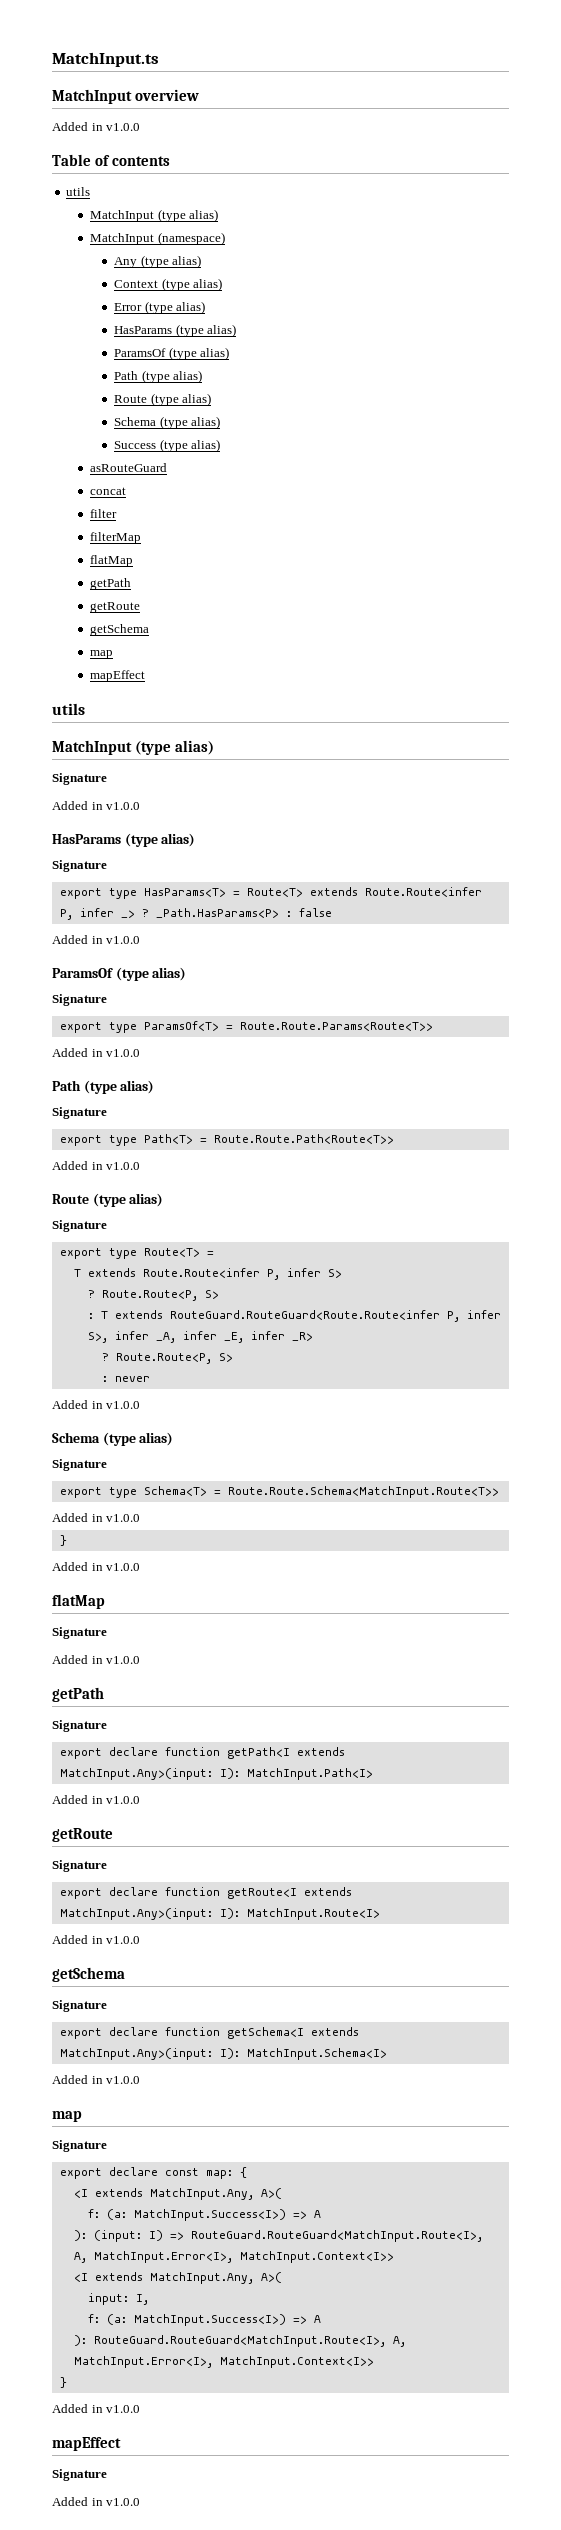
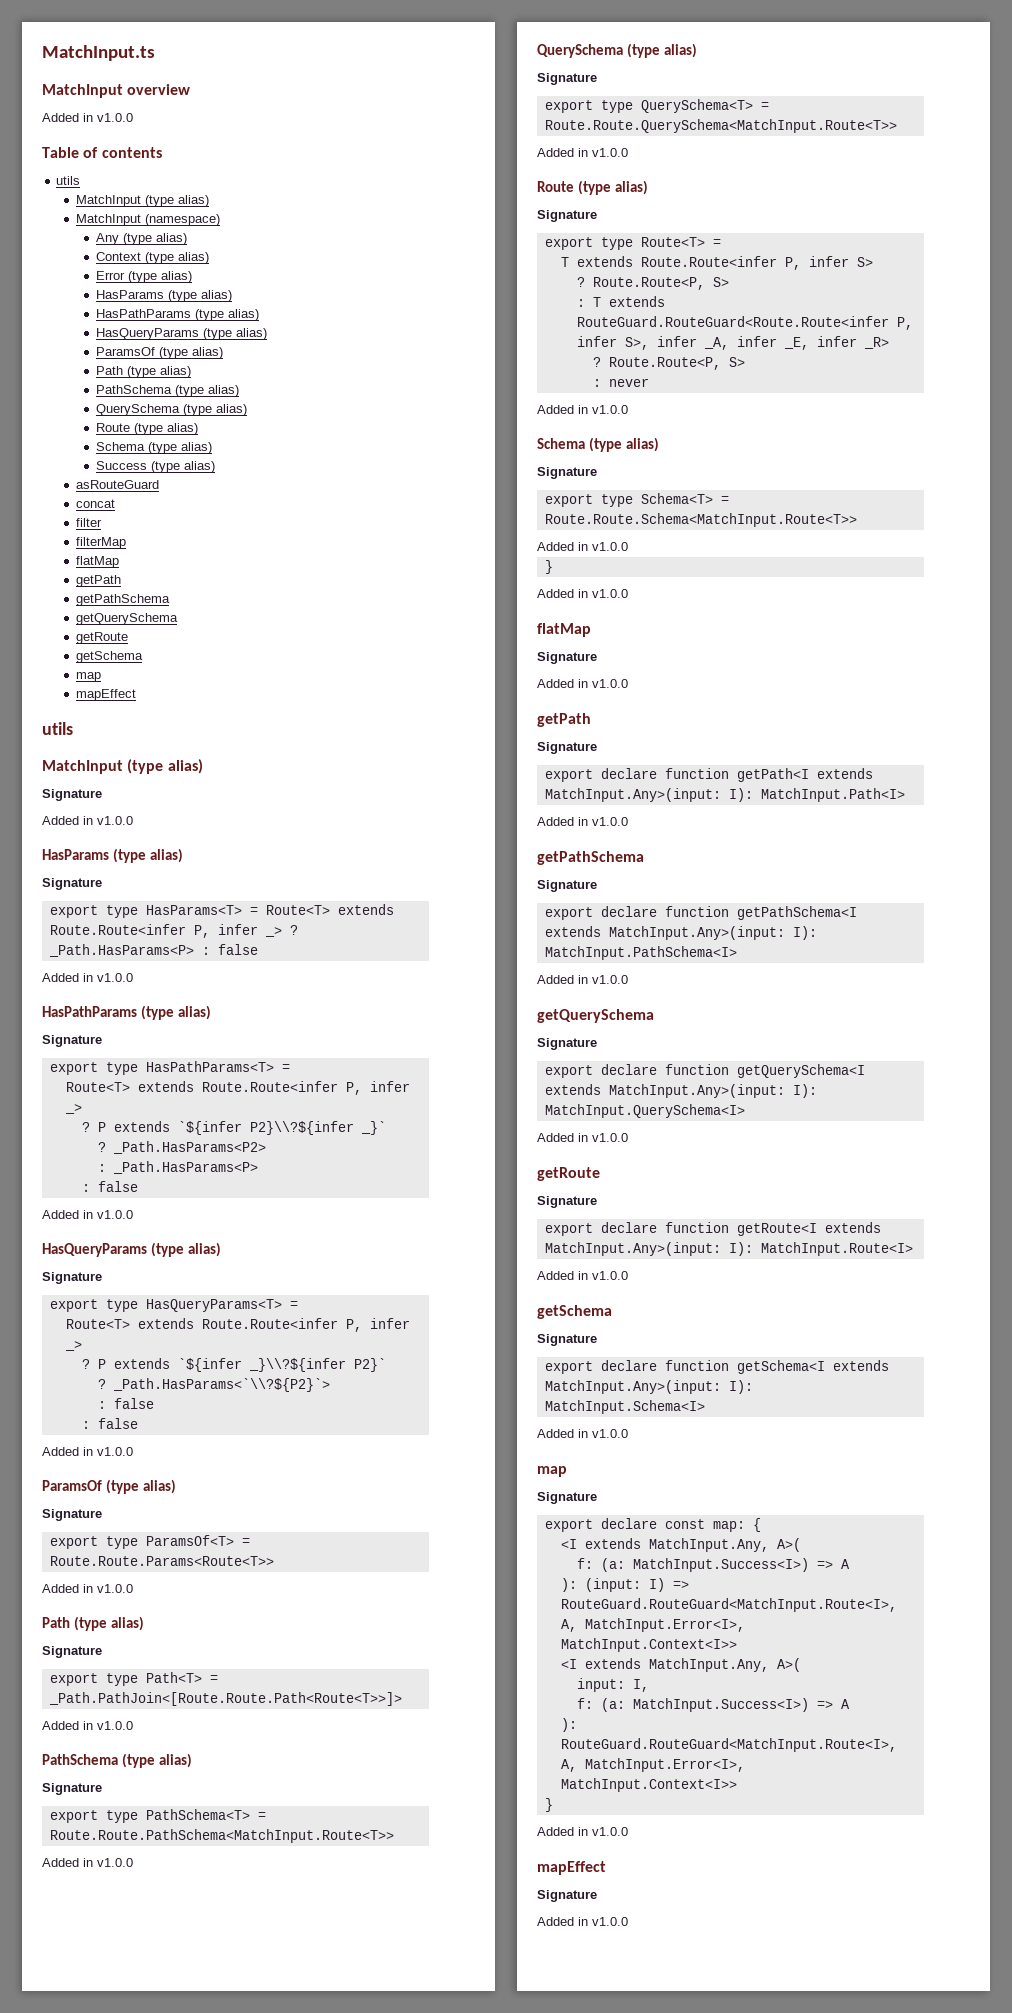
(237, 330) none -> [95,309,259,321] [95,328,267,340] // HasPathParams (type alias) // HasQueryParams (type alias)
(203, 376) none -> [95,385,239,397] [95,404,247,416] // PathSchema (type alias) // QuerySchema (type alias)
(132, 584) none -> [76,594,171,606] [76,613,179,625] // getPathSchema // getQuerySchema
(141, 940) none -> [42,1005,212,1020] [42,1035,102,1047] [49,1061,290,1075] [65,1081,410,1095] [64,1104,82,1114] [81,1121,386,1135] [97,1141,266,1154] [97,1161,258,1174] [81,1181,138,1192] [42,1210,133,1219] [42,1242,222,1257] [42,1272,102,1284] [49,1299,298,1312] [65,1318,410,1332] [64,1341,82,1351] [81,1358,386,1372] [97,1378,330,1392] [97,1398,154,1409] [81,1418,138,1429] [42,1447,133,1456] // HasPathParams (type alias) // Signature // export type HasPathParams<T> = // Route<T> extends Route.Route<infer P, infer _> // ? P extends `${infer P2}\\?${infer _}` // ? _Path.HasParams<P2> // : _Path.HasParams<P> // : false // Added in v1.0.0 // HasQueryParams (type alias) // Signature // export type HasQueryParams<T> = // Route<T> extends Route.Route<infer P, infer _> // ? P extends `${infer _}\\?${infer P2}` // ? _Path.HasParams<`\\?${P2}`> // : false // : false // Added in v1.0.0
[213,1134,394,1144] Route.Route.Path<Route<T>> -> [48,1692,402,1706] [42,1721,133,1730] [42,1753,193,1768] [42,1783,102,1795] [49,1809,266,1823] [49,1829,394,1843] [42,1858,133,1867] [537,43,698,58] [537,73,597,85] [544,99,769,113] [544,119,897,133] _Path.PathJoin<[Route.Route.Path<Route<T>>]> // Added in v1.0.0 // PathSchema (type alias) // Signature // export type PathSchema<T> = Route.Route.PathSchema<MatchInput.Route<T>> // Added in v1.0.0 // QuerySchema (type alias) // Signature // export type QuerySchema<T> = Route.Route.QuerySchema<MatchInput.Route<T>>
(141, 1800) none -> [537,851,644,865] [537,880,597,892] [544,906,857,920] [544,926,817,940] [544,946,737,960] [537,975,628,984] [537,1009,654,1023] [537,1038,597,1050] [544,1064,865,1078] [544,1084,817,1098] [544,1104,745,1118] [537,1133,628,1142] // getPathSchema // Signature // export declare function getPathSchema<I extends MatchInput.Any>(input: I): MatchInput.PathSchema<I> // Added in v1.0.0 // getQuerySchema // Signature // export declare function getQuerySchema<I extends MatchInput.Any>(input: I): MatchInput.QuerySchema<I> // Added in v1.0.0

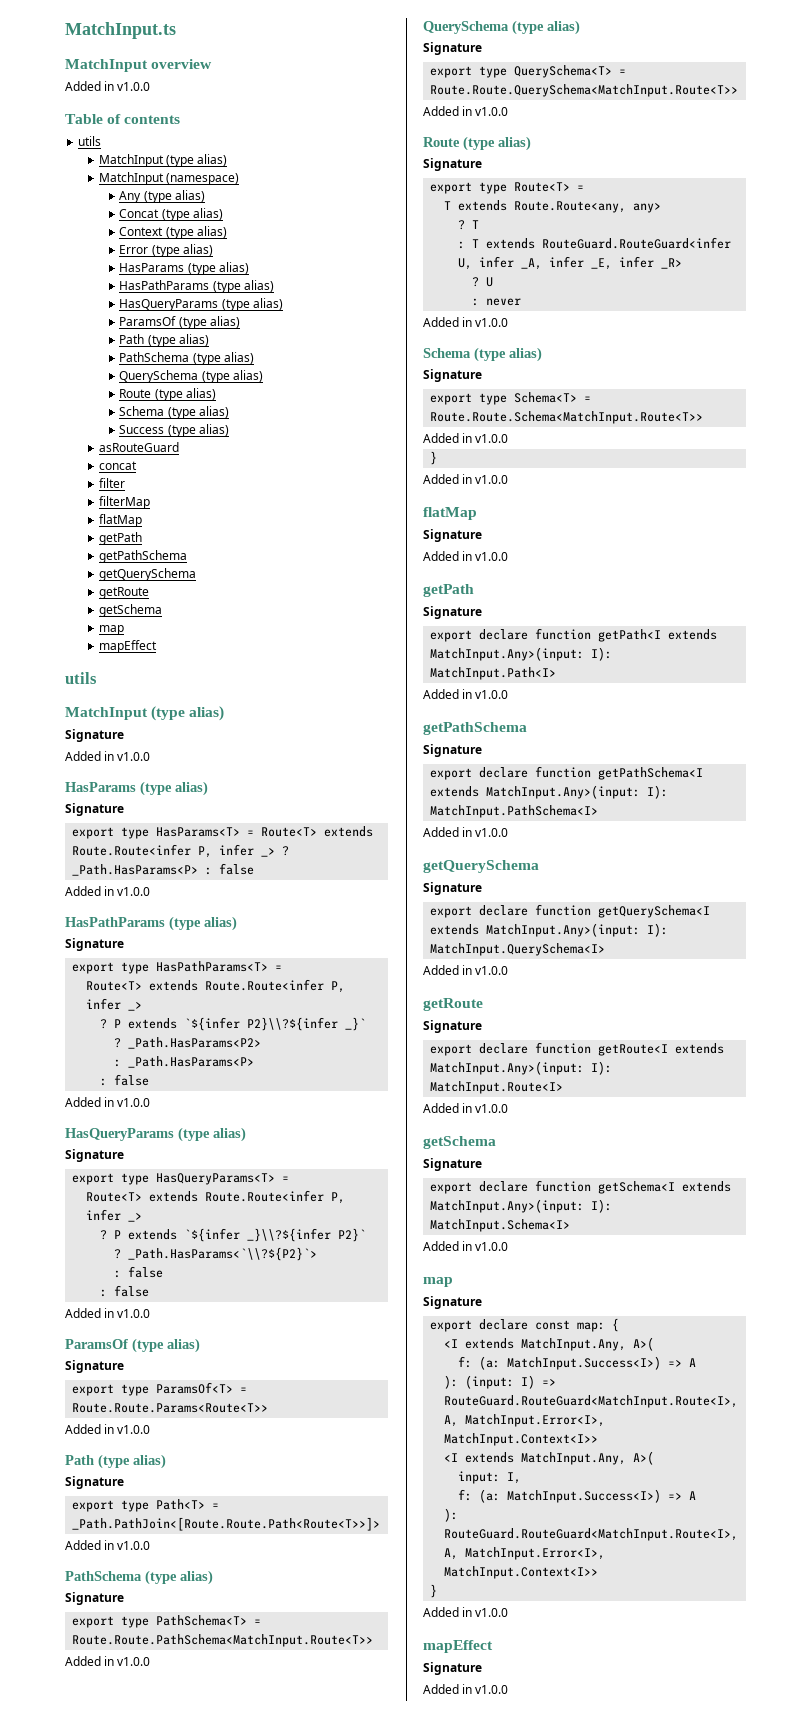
(187, 239) none -> [119,208,223,221] // Concat (type alias)
[640,256,873,270] [576,277,729,290] Route.Route<infer P, infer S> // ? Route.Route<P, S> -> [514,201,662,213] [458,220,480,230] Route.Route<any, any> // ? T
[576,316,913,330] [576,336,649,350] RouteGuard.RouteGuard<Route.Route<infer P, infer S>, -> [542,237,732,249] [458,258,473,270] RouteGuard.RouteGuard<infer U,
[608,357,745,370] Route.Route<P, S> -> [486,277,494,287] U

